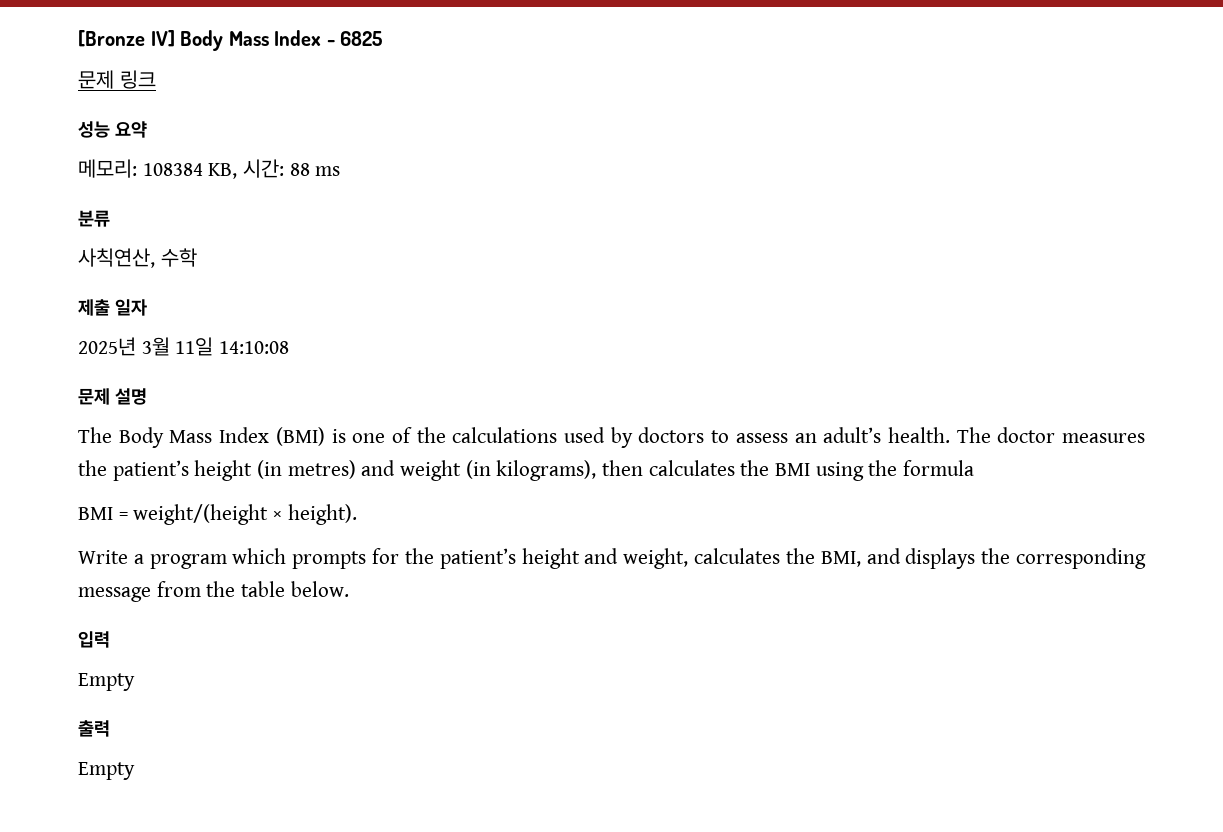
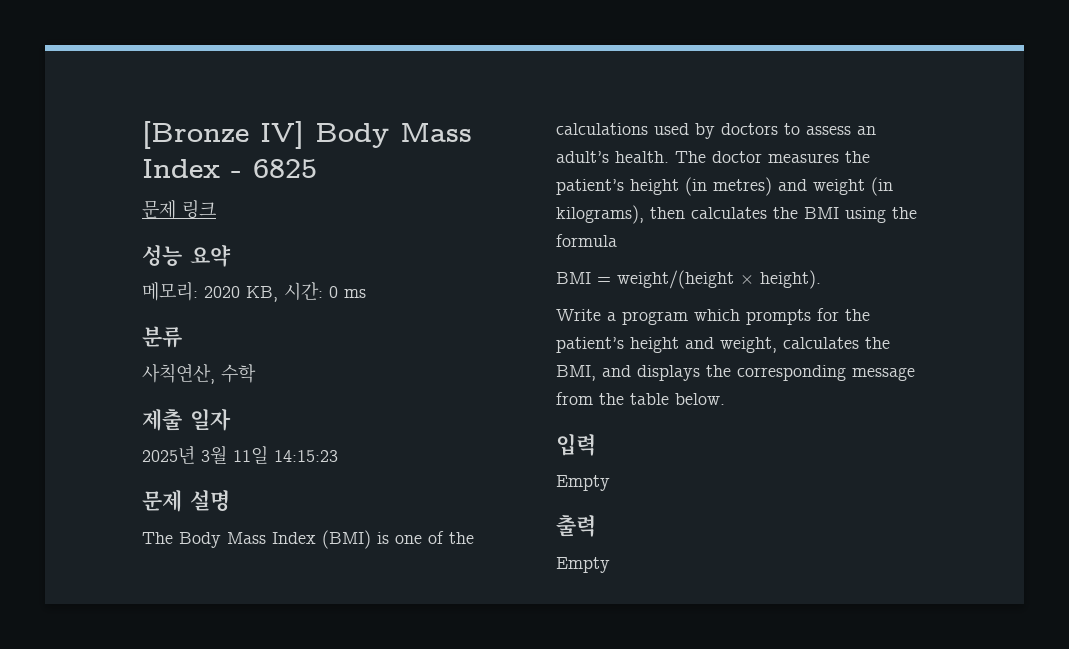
[142,163,203,176] 108384 -> [204,286,240,298] 2020
[289,163,310,176] 88 -> [329,286,338,298] 0
[219,341,290,354] 14:10:08 -> [274,450,338,462] 14:15:23

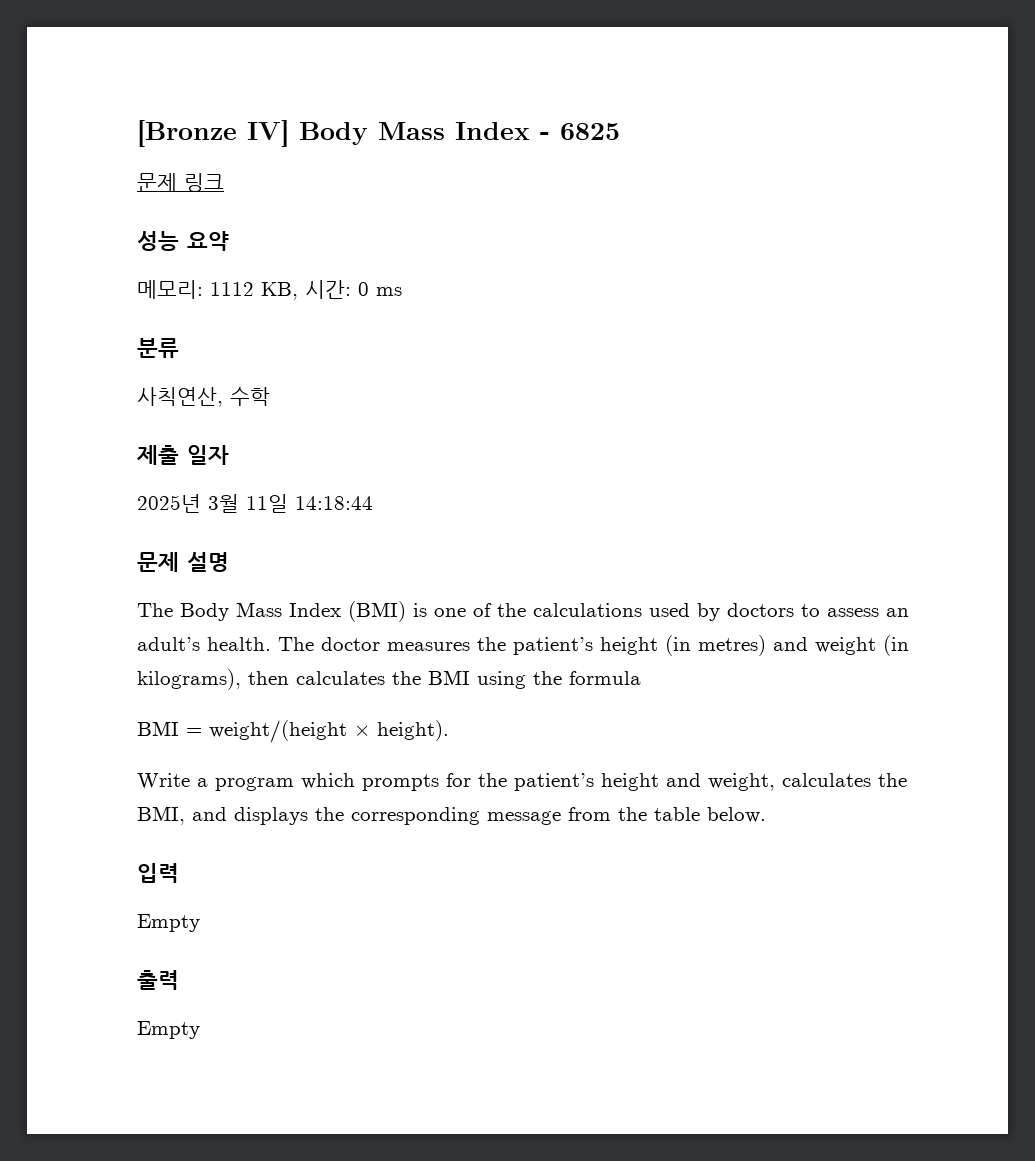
[204,286,240,298] 2020 -> [210,282,254,296] 1112
[274,450,338,462] 14:15:23 -> [295,496,373,510] 14:18:44

